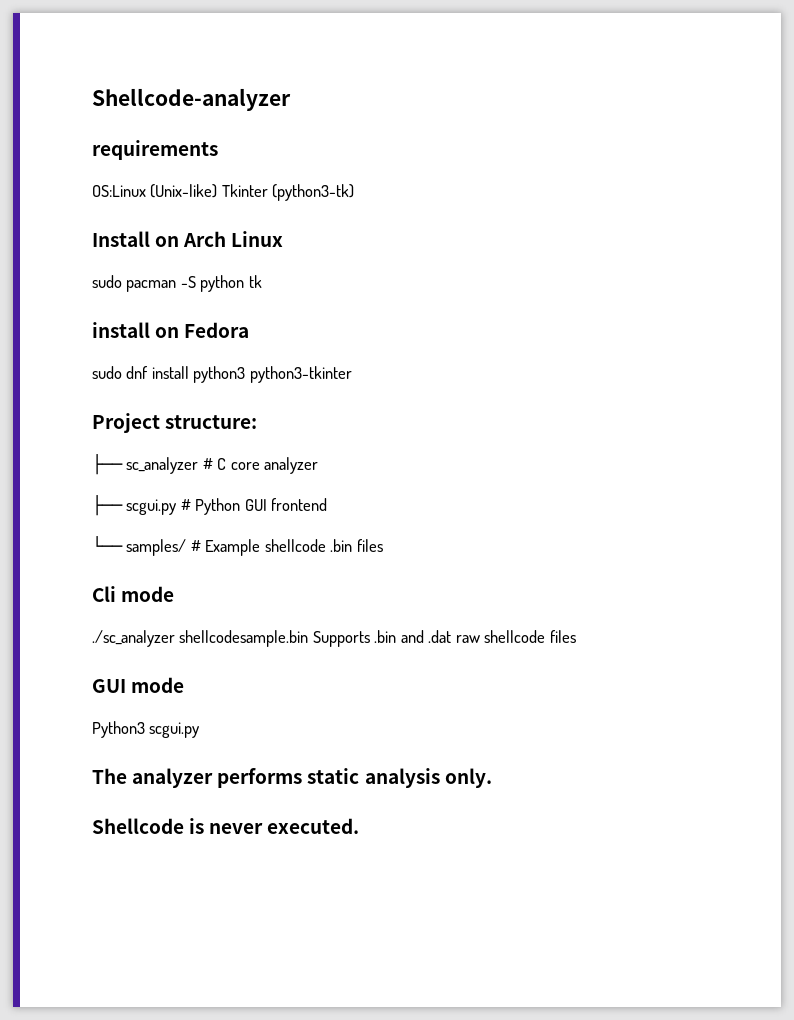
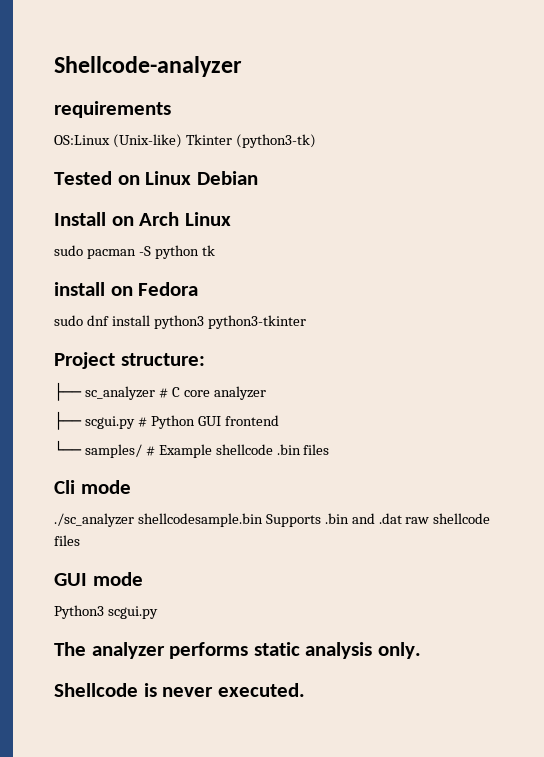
(355, 192) none -> [54,171,258,185] // Tested on Linux Debian

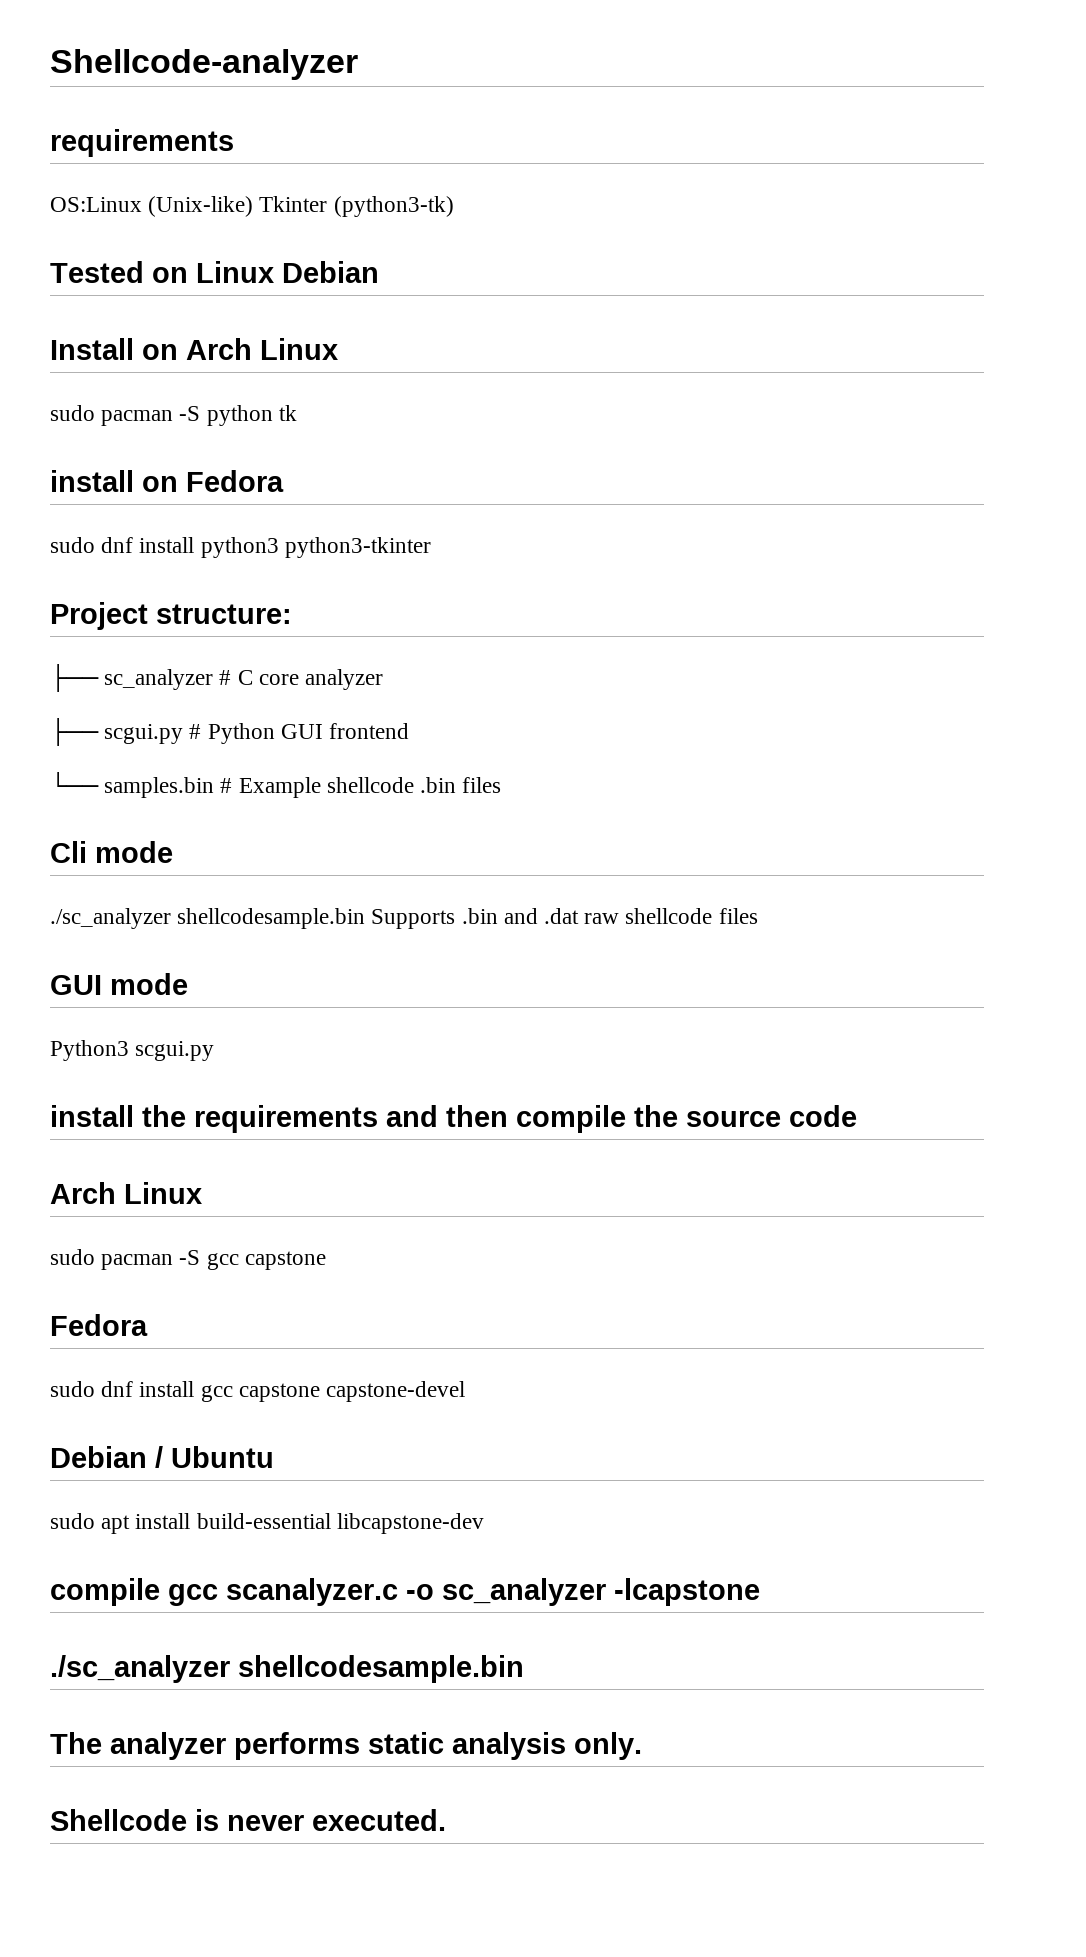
[84,444,142,458] samples/ -> [104,777,215,798] samples.bin
(158, 612) none -> [50,1105,857,1133] [50,1182,202,1204] [50,1249,326,1270] [50,1314,148,1336] [50,1381,466,1402] [50,1446,274,1468] [50,1513,484,1534] [50,1578,760,1606] [50,1655,524,1683] // install the requirements and then compile the source code // Arch Linux // sudo pacman -S gcc capstone // Fedora // sudo dnf install gcc capstone capstone-devel // Debian / Ubuntu // sudo apt install build-essential libcapstone-dev // compile gcc scanalyzer.c -o sc_analyzer -lcapstone // ./sc_analyzer shellcodesample.bin

